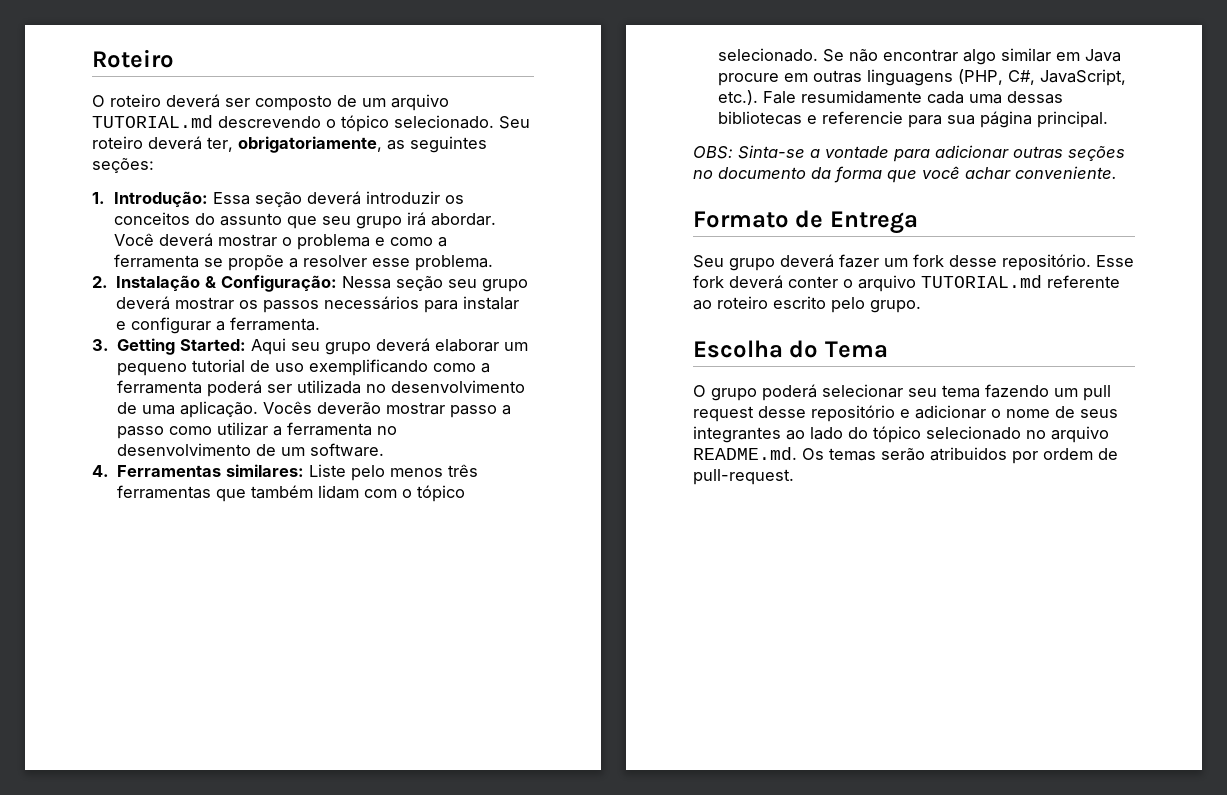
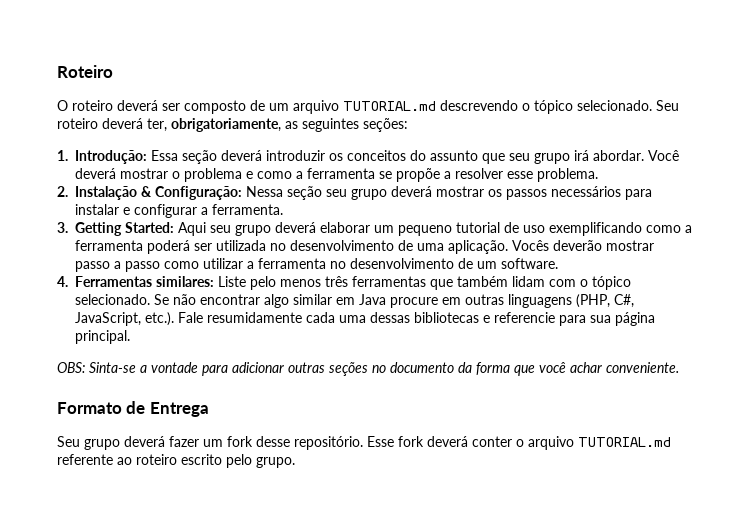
[693,340,888,358] [693,384,1111,401] [693,405,1118,422] [693,426,1109,443] [693,447,1118,464] [693,469,794,485] // Escolha do Tema // O grupo poderá selecionar seu tema fazendo um pull request desse repositório e adicionar o nome de seus integrantes ao lado do tópico selecionado no arquivo README.md. Os temas serão atribuidos por ordem de pull-request. -> (295, 462) none

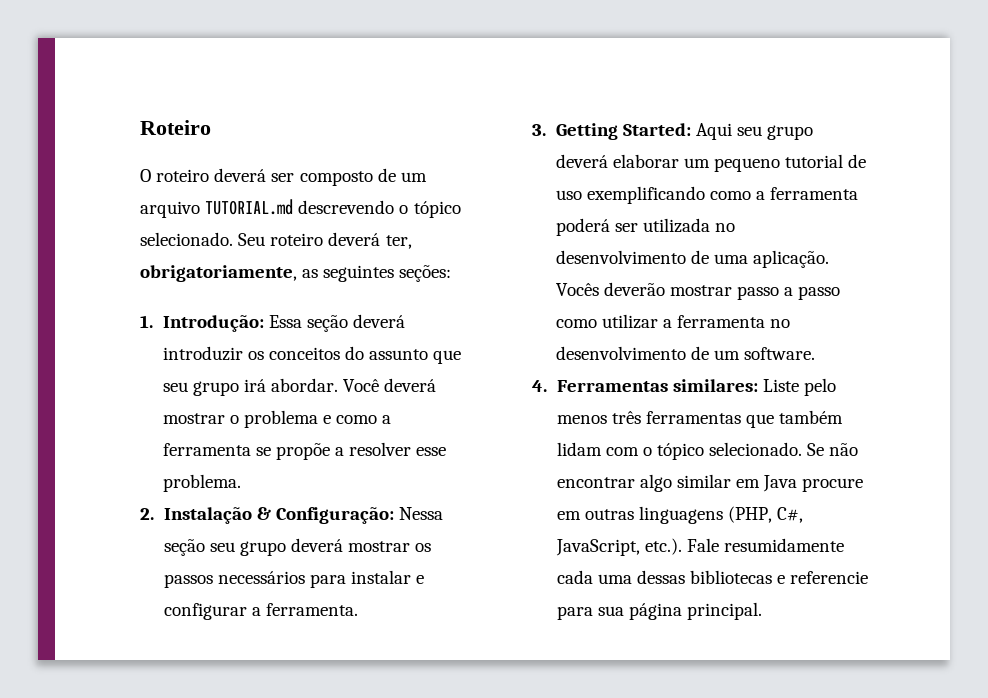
[57,362,679,376] [57,401,209,417] [57,436,671,450] [57,454,295,468] // OBS: Sinta-se a vontade para adicionar outras seções no documento da forma que você achar conveniente. // Formato de Entrega // Seu grupo deverá fazer um fork desse repositório. Esse fork deverá conter o arquivo TUTORIAL.md referente ao roteiro escrito pelo grupo. -> (762, 611) none

